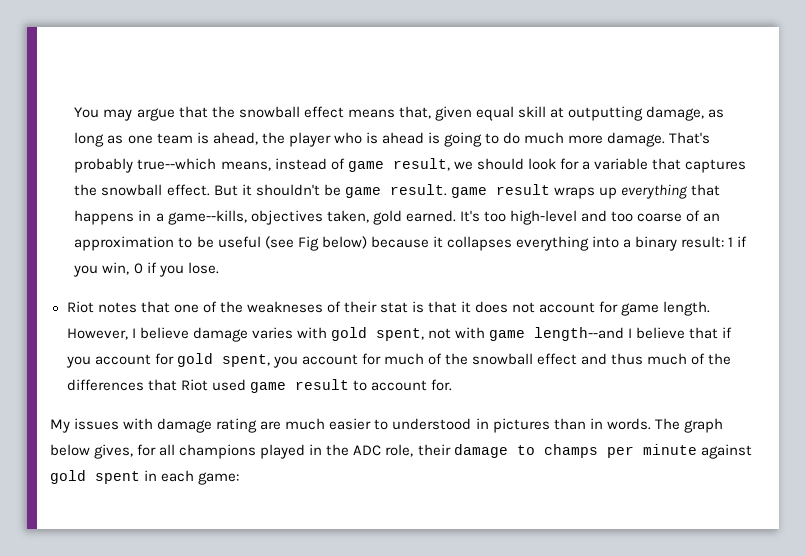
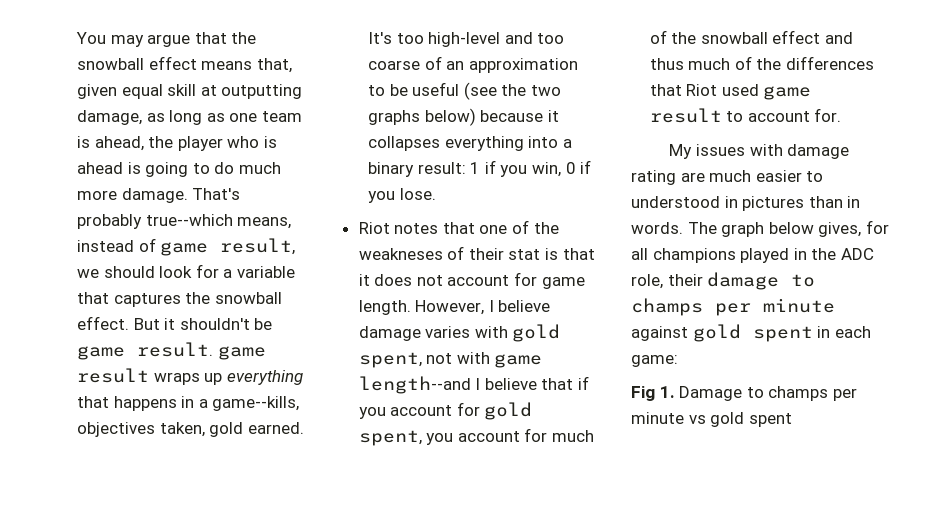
[297,236,319,251] Fig -> [501,84,562,96] [368,110,421,125] the two graphs
(240, 478) none -> [631,386,857,401] [631,412,792,427] // Fig 1. Damage to champs per minute vs gold spent

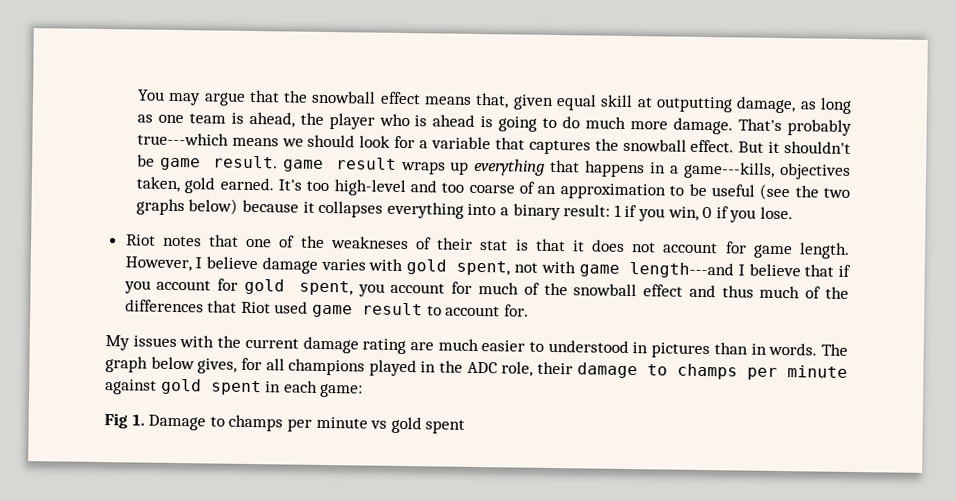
[145,214,292,229] [77,238,296,256] true--which means, instead of game result, -> [136,132,279,147] true---which means
[212,396,300,411] game--kills, -> [683,161,776,179] game---kills,
[358,376,471,394] length--and -> [629,262,735,279] length---and
(783, 150) none -> [217,335,299,349] the current

